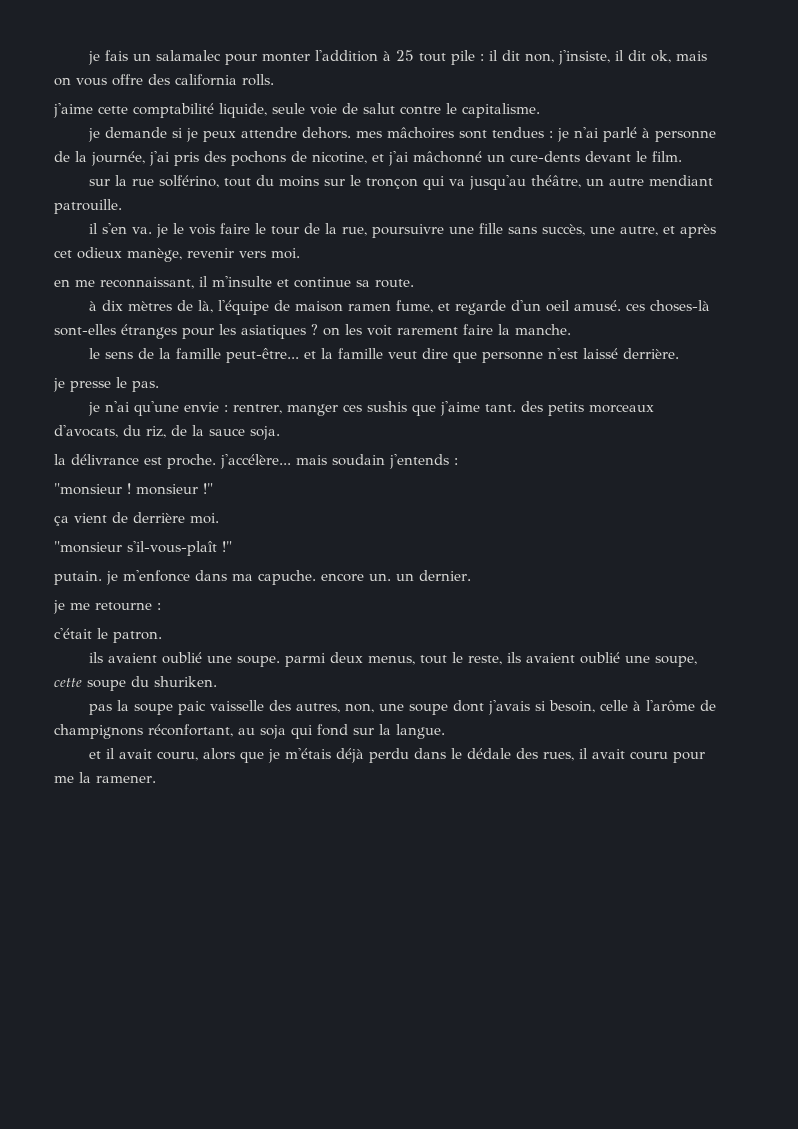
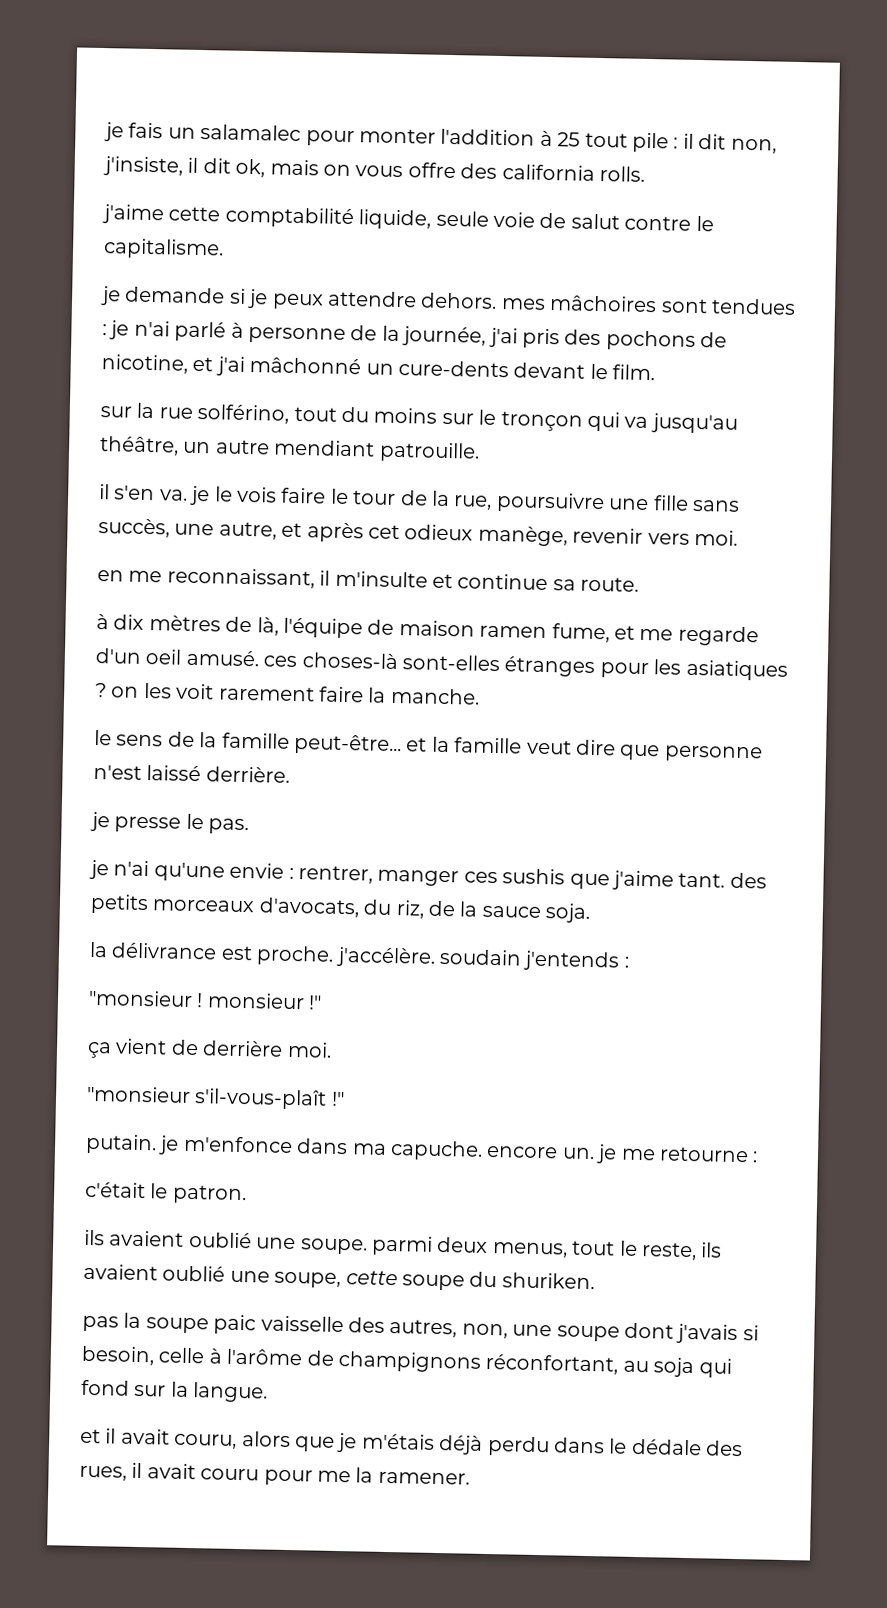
(450, 307) none -> [639,628,674,641] me
[220,454,327,469] j'accélère... mais -> [335,946,436,968] j'accélère.
[396,570,471,581] un dernier. // -> (595, 1153) none

